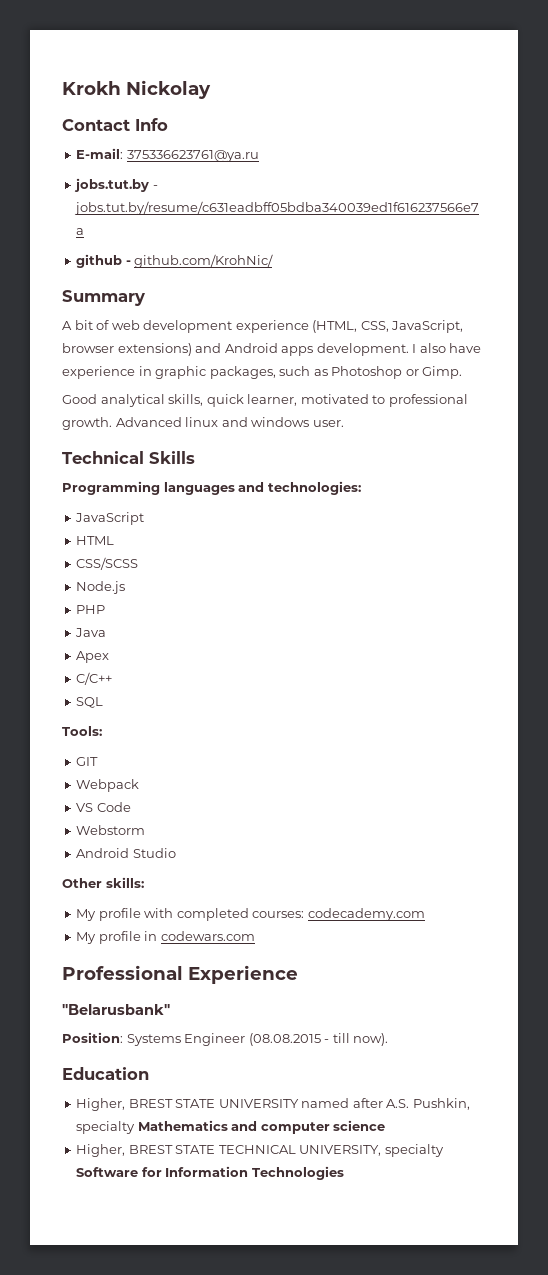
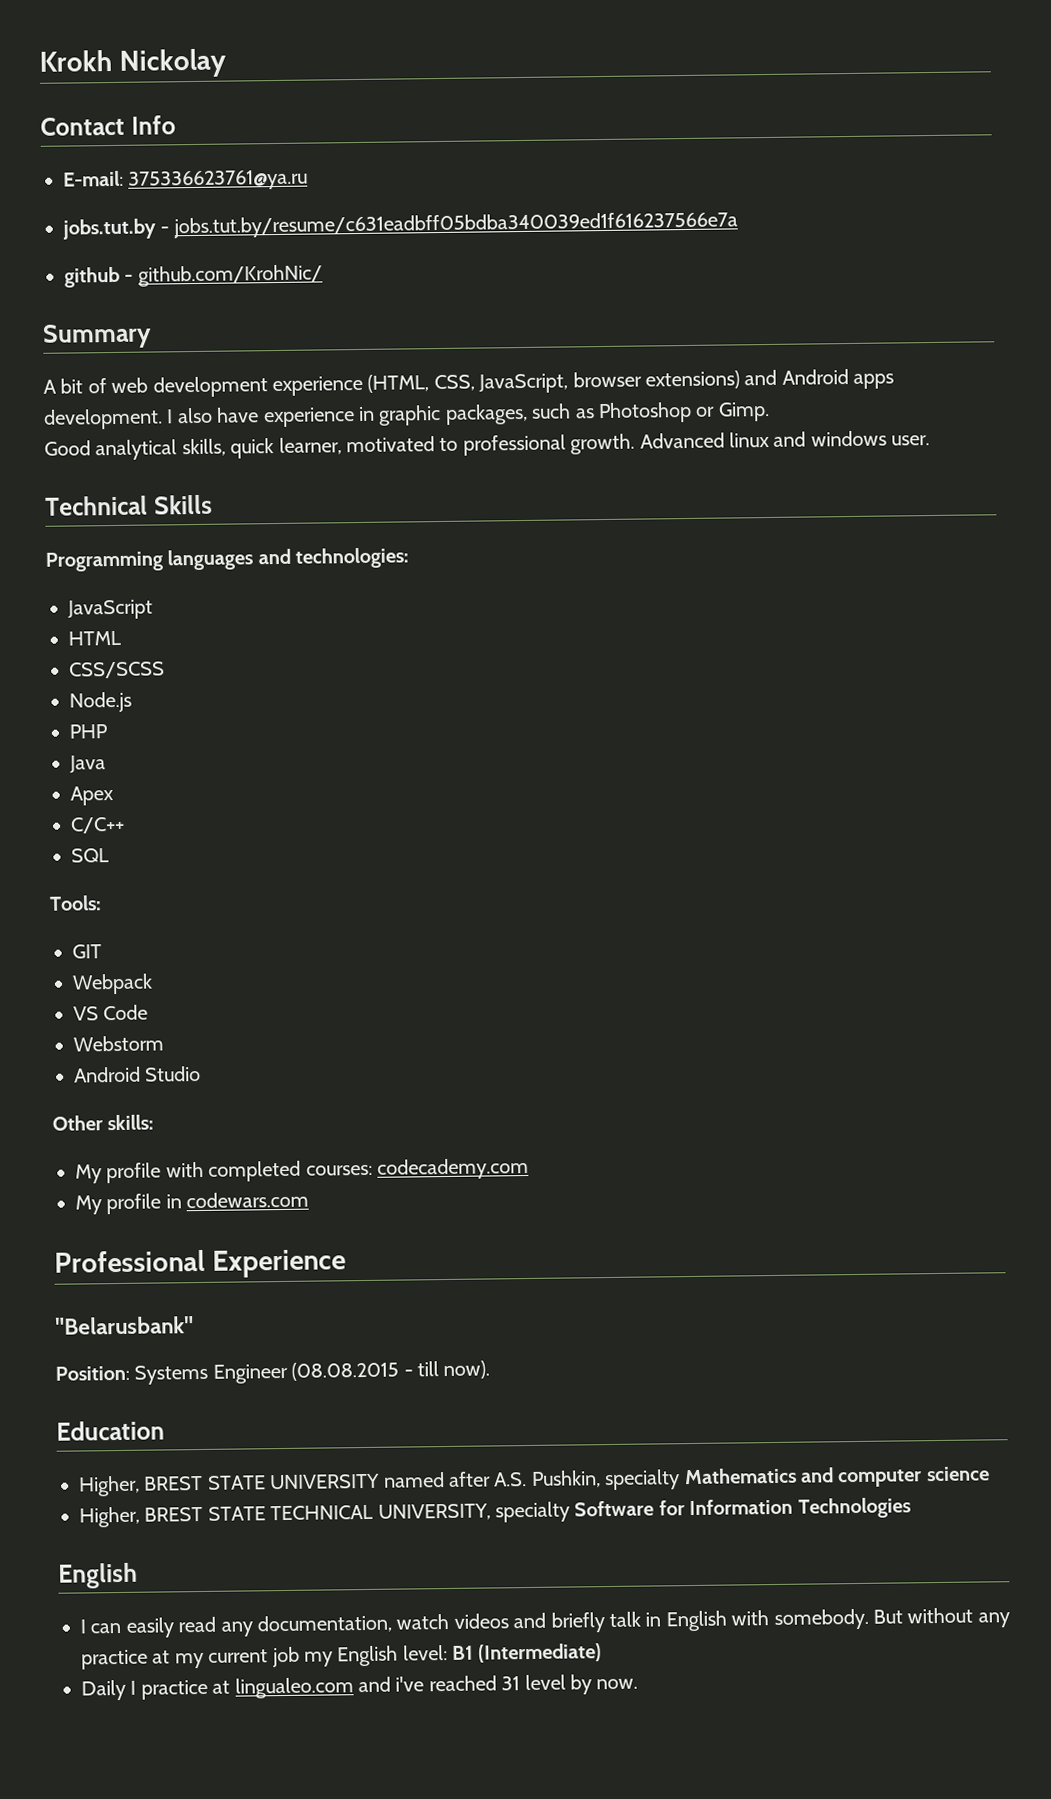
(344, 1173) none -> [58,1562,138,1589] [80,1607,1010,1638] [81,1643,602,1670] [81,1674,639,1701] // English // I can easily read any documentation, watch videos and briefly talk in English with somebody. But without any practice at my current job my English level: B1 (Intermediate) // Daily I practice at lingualeo.com and i've reached 31 level by now.

